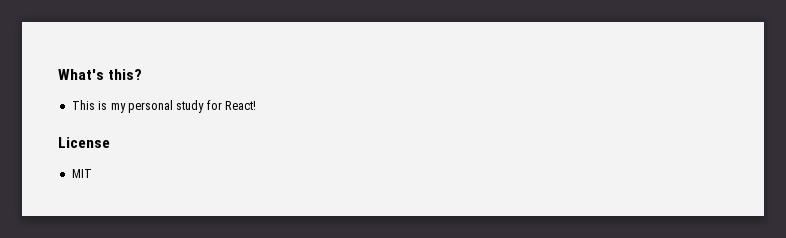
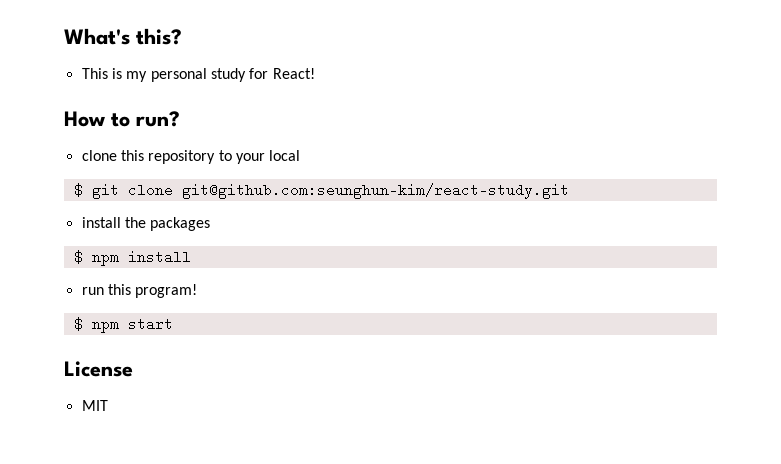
(256, 105) none -> [64,111,180,127] [81,150,301,164] [73,183,569,199] [81,217,211,231] [73,250,191,266] [81,284,198,298] [73,317,173,333] // How to run? // clone this repository to your local // $ git clone git@github.com:seunghun-kim/react-study.git // install the packages // $ npm install // run this program! // $ npm start

